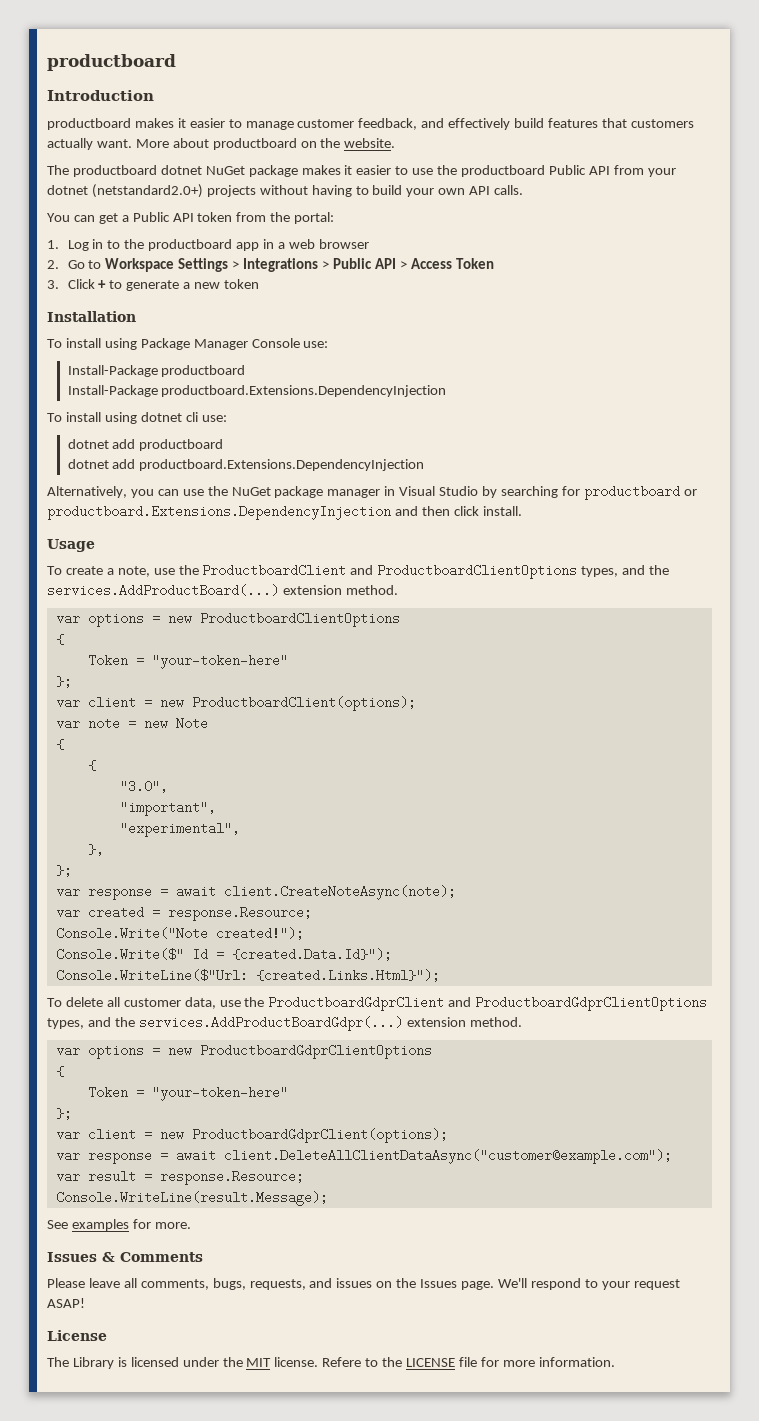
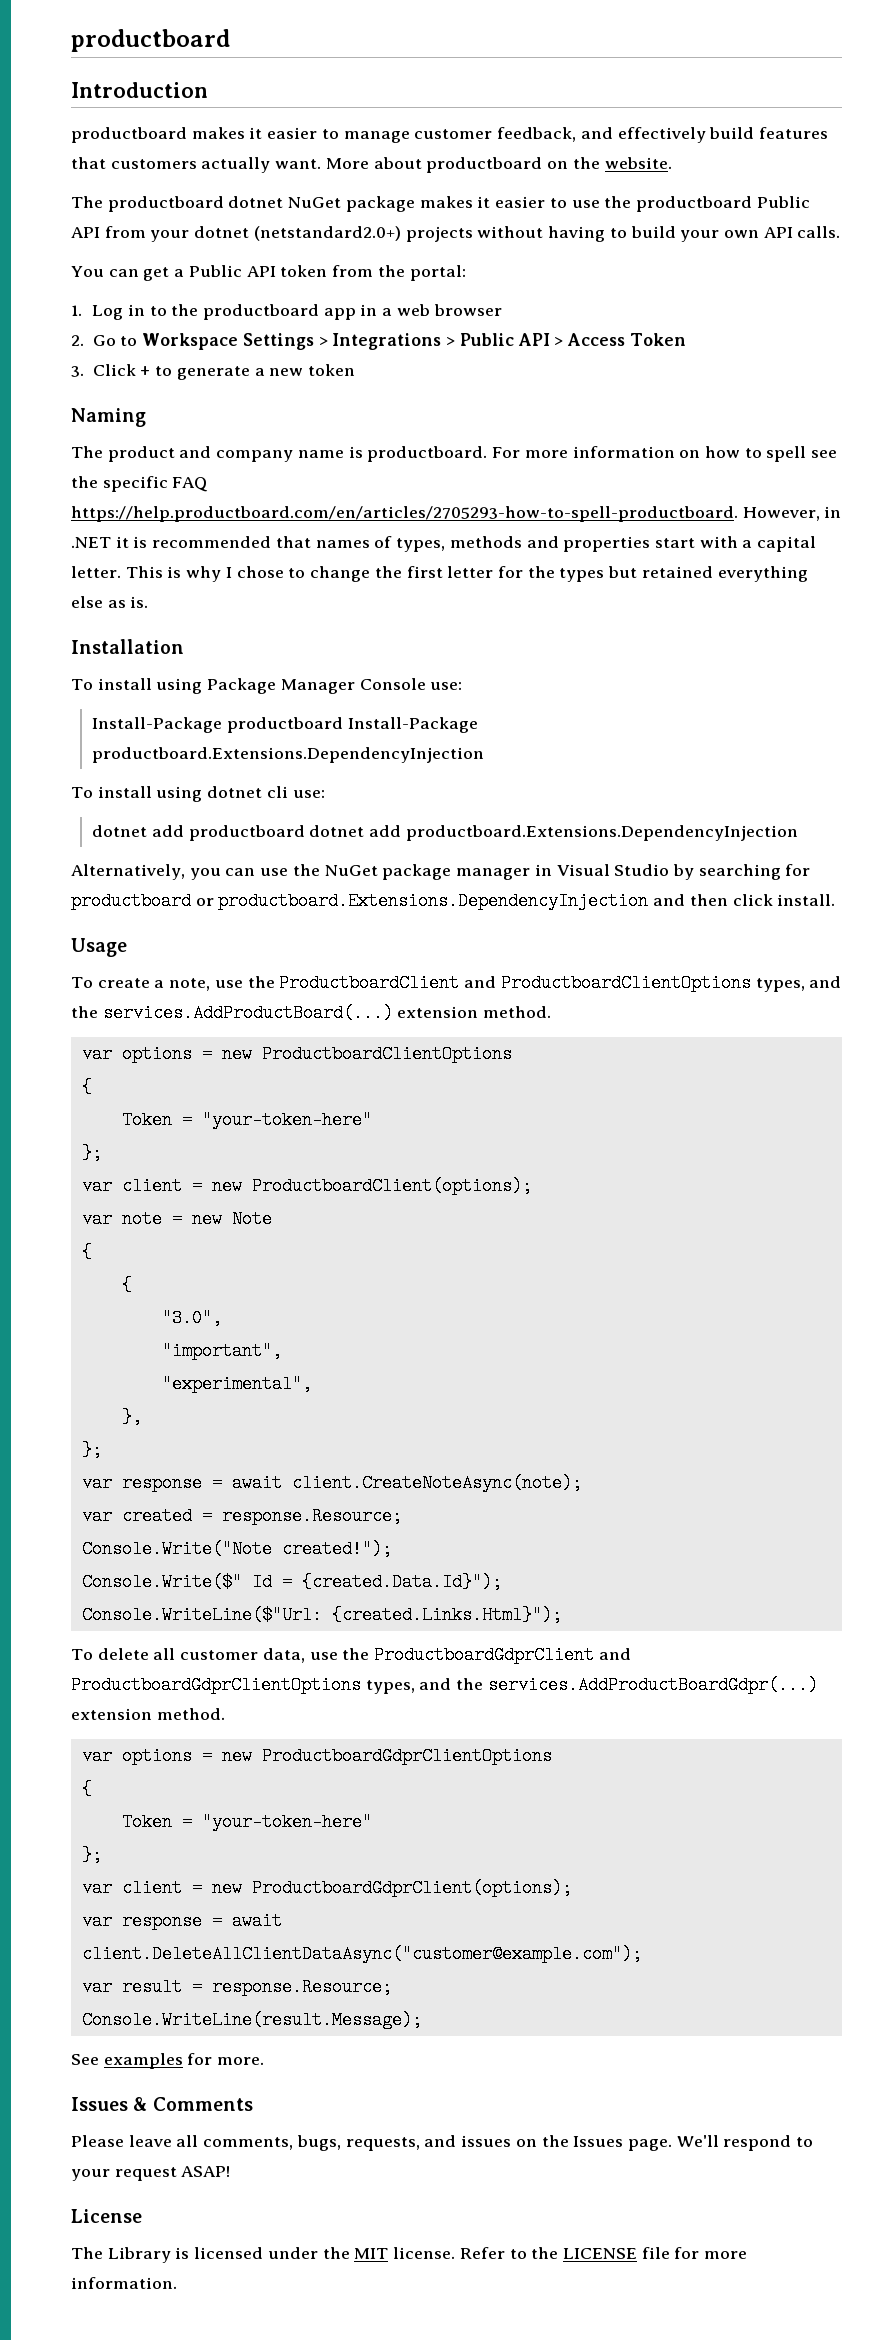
(260, 284) none -> [71,408,146,427] [71,446,838,462] [71,476,209,492] [71,506,842,522] [71,536,817,552] [71,566,808,582] [71,596,149,608] // Naming // The product and company name is productboard. For more information on how to spell see the specific FAQ https://help.productboard.com/en/articles/2705293-how-to-spell-productboard. However, in .NET it is recommended that names of types, methods and properties start with a capital letter. This is why I chose to change the first letter for the types but retained everything else as is.
(246, 371) // -> (343, 725) none
(224, 445) // -> (305, 833) none
[322,1357,362,1367] Refere -> [459,2247,505,2259] Refer

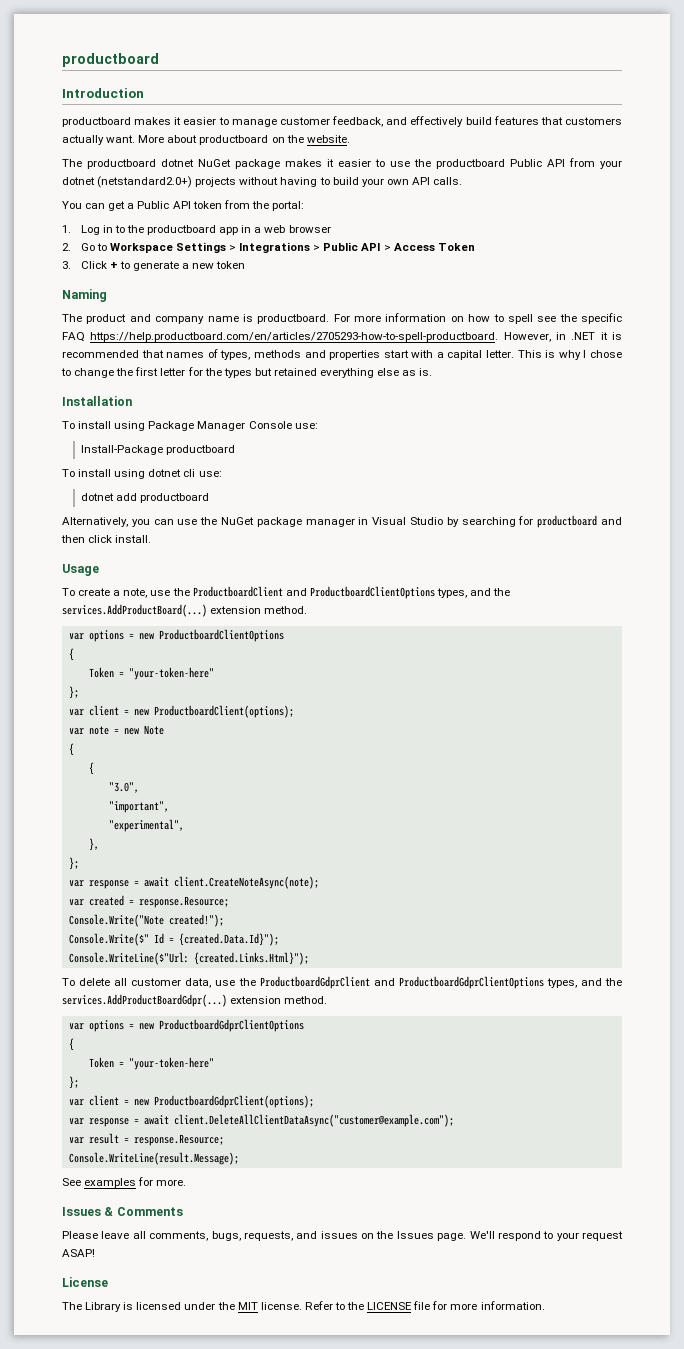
[347,717,478,733] [92,747,485,763] Install-Package productboard.Extensions.DependencyInjection -> (235, 450) none
[309,825,798,841] dotnet add productboard.Extensions.DependencyInjection -> (209, 498) none
[195,892,649,910] or productboard.Extensions.DependencyInjection -> (598, 521) none

